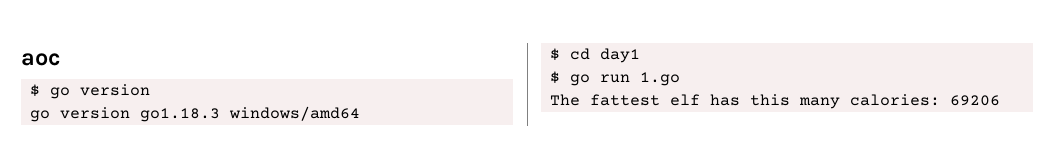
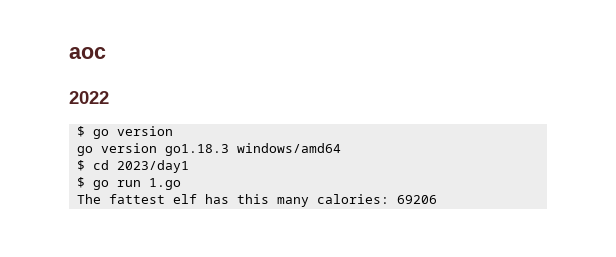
(60, 59) none -> [69,91,109,104] // 2022
[600,48,640,63] day1 -> [117,160,190,173] 2023/day1

